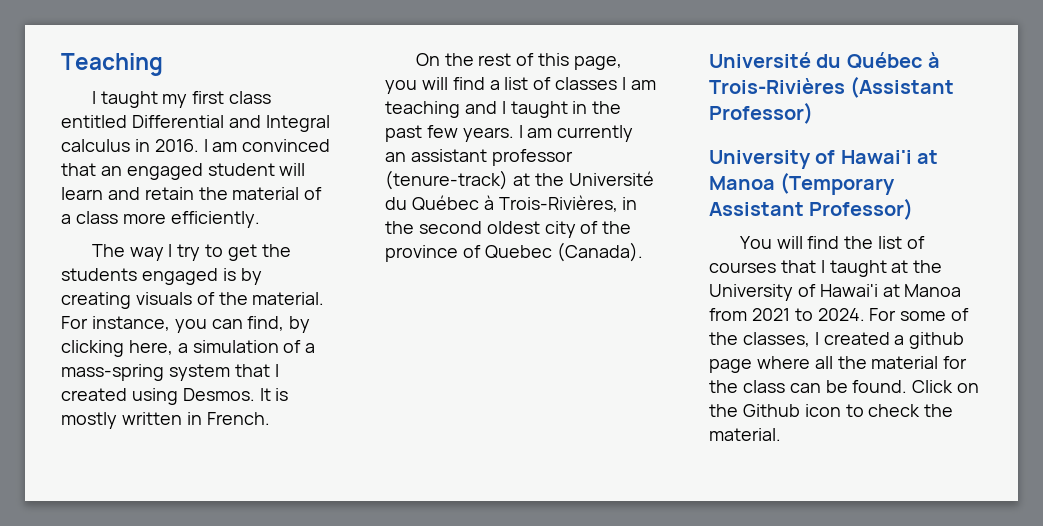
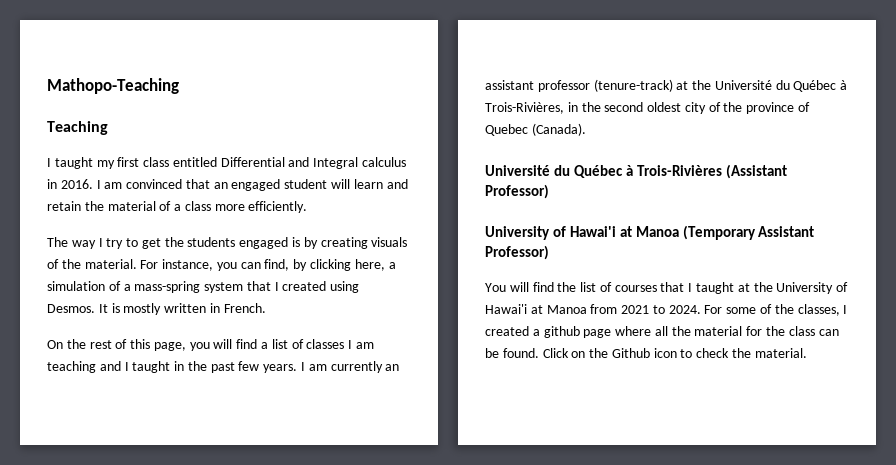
(61, 64) none -> [47,78,179,94] Mathopo-Teaching //

